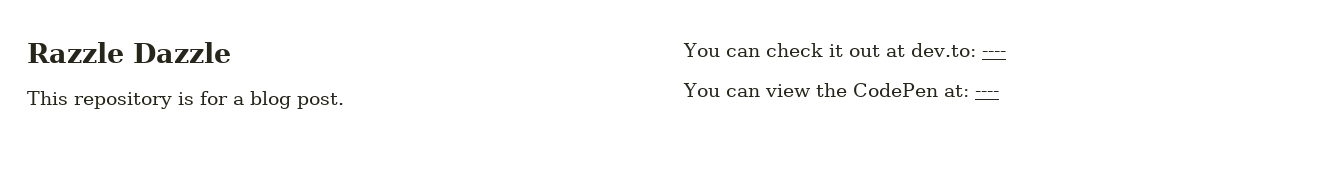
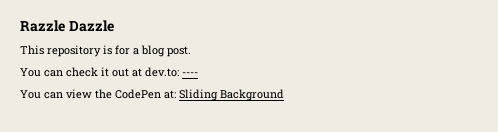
[974,91,999,97] ---- -> [179,89,284,101] Sliding Background

